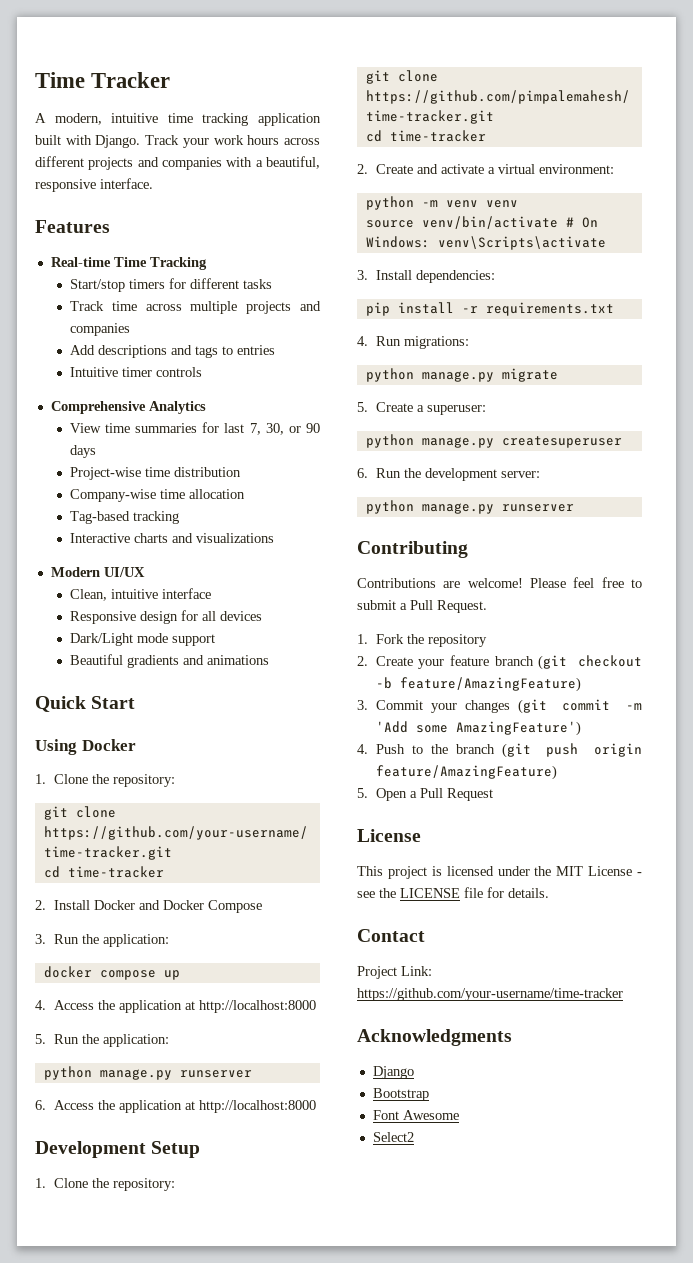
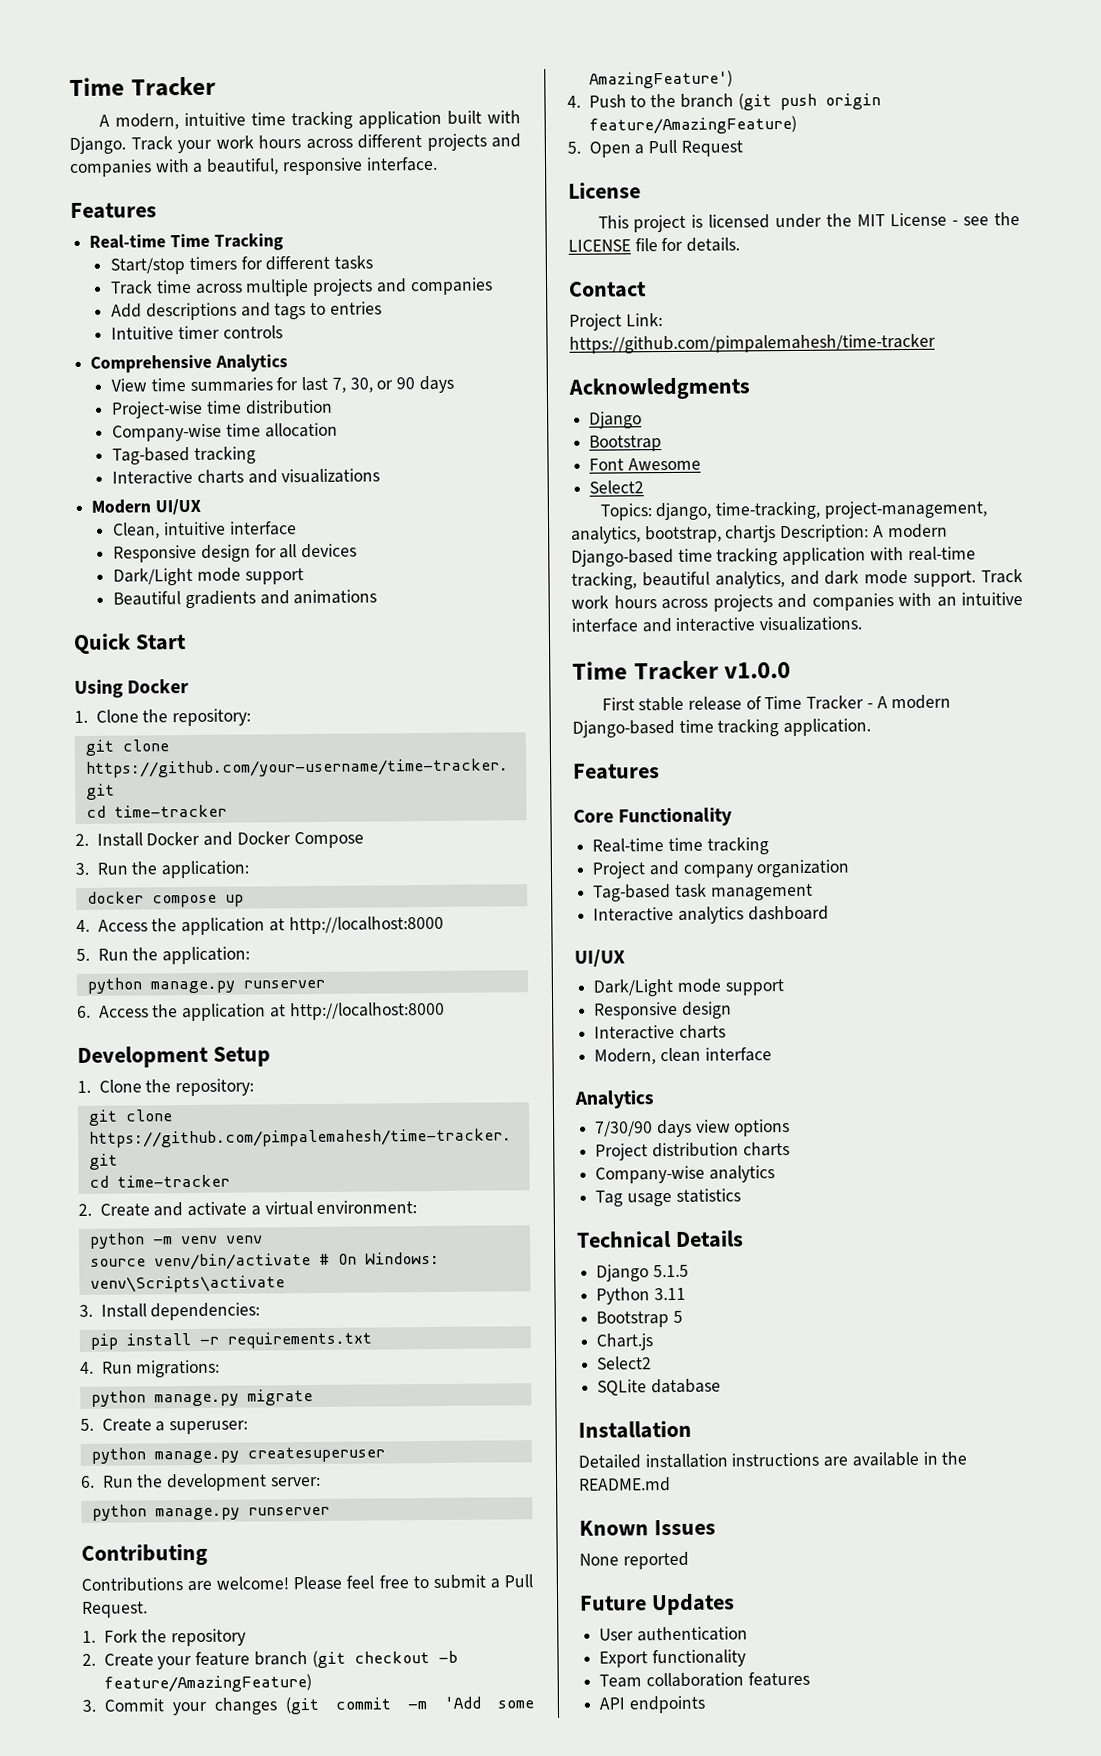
[357,988,623,1001] https://github.com/your-username/time-tracker -> [569,333,936,354] https://github.com/pimpalemahesh/time-tracker
(414, 1137) none -> [599,500,987,521] [571,523,948,544] [571,546,976,567] [571,569,1023,590] [571,592,1023,612] [571,616,863,633] [572,660,792,681] [601,694,952,712] [572,718,872,738] [573,763,660,780] [573,807,733,827] [592,837,769,855] [592,859,850,879] [593,883,813,902] [593,905,829,924] [574,949,625,967] [593,978,784,997] [594,1001,732,1020] [594,1024,726,1040] [594,1047,772,1065] [574,1090,654,1109] [595,1119,791,1138] [595,1142,790,1161] [595,1165,775,1184] [595,1188,741,1207] [576,1230,744,1249] [596,1264,689,1282] [596,1287,686,1305] [596,1310,683,1328] [596,1333,654,1351] [597,1356,653,1370] [597,1378,721,1396] [578,1420,692,1439] [578,1451,968,1469] [579,1477,671,1492] [579,1519,716,1536] [579,1551,689,1570] [580,1593,735,1616] [599,1626,748,1642] [599,1649,746,1668] [599,1671,810,1688] [599,1695,705,1714] // Topics: django, time-tracking, project-management, analytics, bootstrap, chartjs Description: A modern Django-based time tracking application with real-time tracking, beautiful analytics, and dark mode support. Track work hours across projects and companies with an intuitive interface and interactive visualizations. // Time Tracker v1.0.0 // First stable release of Time Tracker - A modern Django-based time tracking application. // Features // Core Functionality // Real-time time tracking // Project and company organization // Tag-based task management // Interactive analytics dashboard // UI/UX // Dark/Light mode support // Responsive design // Interactive charts // Modern, clean interface // Analytics // 7/30/90 days view options // Project distribution charts // Company-wise analytics // Tag usage statistics // Technical Details // Django 5.1.5 // Python 3.11 // Bootstrap 5 // Chart.js // Select2 // SQLite database // Installation // Detailed installation instructions are available in the README.md // Known Issues // None reported // Future Updates // User authentication // Export functionality // Team collaboration features // API endpoints

